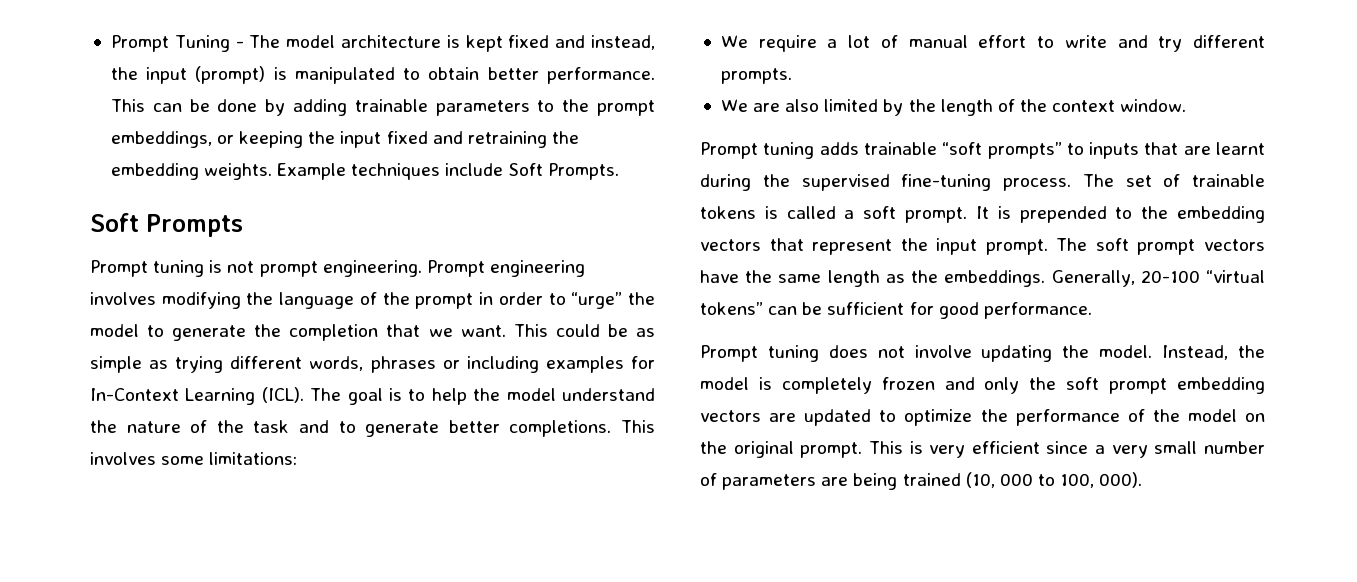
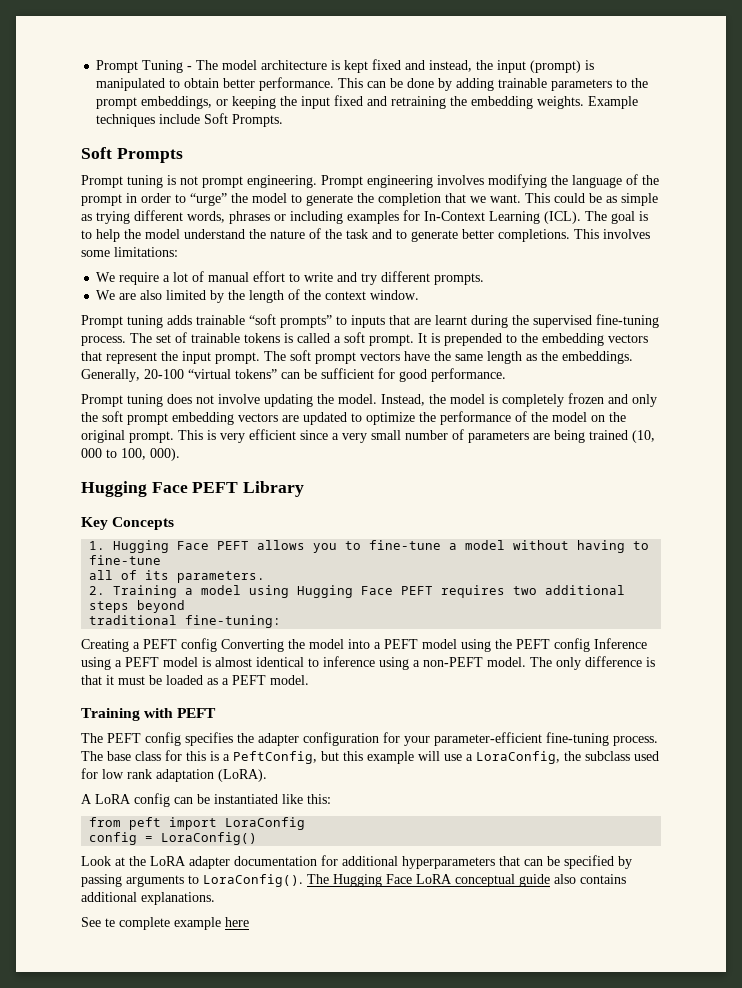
(1143, 480) none -> [81,481,305,497] [81,517,175,530] [89,540,650,553] [89,555,162,565] [89,570,266,583] [89,585,626,598] [89,600,186,613] [89,615,282,628] [81,638,647,652] [81,656,655,670] [81,675,309,685] [81,708,217,721] [81,732,658,746] [81,750,659,764] [81,768,267,782] [81,793,331,807] [89,817,306,830] [89,832,258,845] [81,855,632,869] [81,874,626,887] [81,892,215,905] [81,917,249,930] // Hugging Face PEFT Library // Key Concepts // 1. Hugging Face PEFT allows you to fine-tune a model without having to fine-tune // all of its parameters. // 2. Training a model using Hugging Face PEFT requires two additional steps beyond // traditional fine-tuning: // Creating a PEFT config Converting the model into a PEFT model using the PEFT config Inference using a PEFT model is almost identical to inference using a non-PEFT model. The only difference is that it must be loaded as a PEFT model. // Training with PEFT // The PEFT config specifies the adapter configuration for your parameter-efficient fine-tuning process. The base class for this is a PeftConfig, but this example will use a LoraConfig, the subclass used for low rank adaptation (LoRA). // A LoRA config can be instantiated like this: // from peft import LoraConfig // config = LoraConfig() // Look at the LoRA adapter documentation for additional hyperparameters that can be specified by passing arguments to LoraConfig(). The Hugging Face LoRA conceptual guide also contains additional explanations. // See te complete example here

